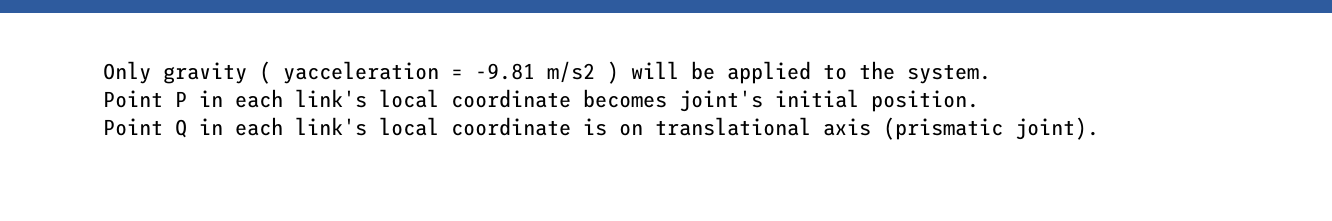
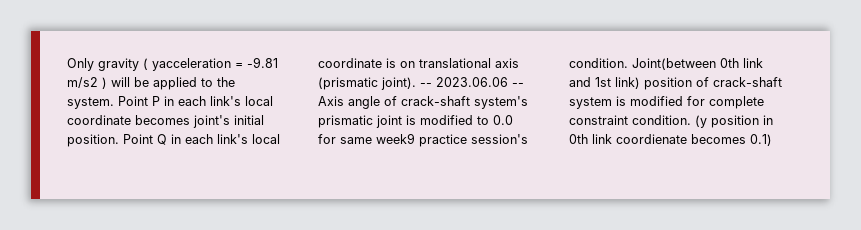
(991, 74) // -> (114, 103) none
(979, 101) // -> (119, 140) none
(1099, 128) none -> [420,77,524,87] [318,96,528,109] [318,115,513,128] [318,133,528,147] [569,58,763,70] [569,77,782,90] [569,96,764,109] [569,115,773,128] [569,134,772,146] -- 2023.06.06 -- Axis angle of crack-shaft system's prismatic joint is modified to 0.0 for same week9 practice session's condition. Joint(between 0th link and 1st link) position of crack-shaft system is modified for complete constraint condition. (y position in 0th link coordienate becomes 0.1)

